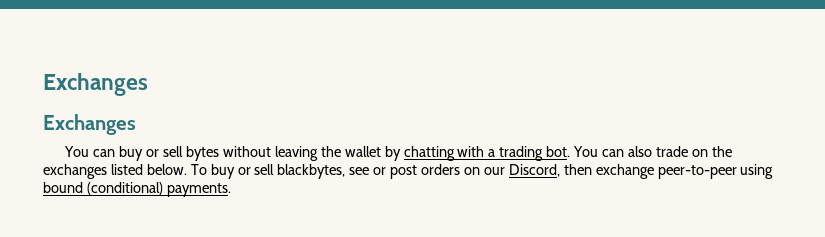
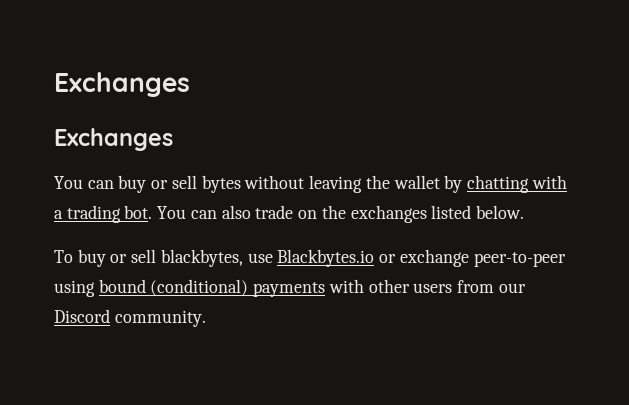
(187, 169) none -> (524, 212) //
[349,164,592,179] see or post orders on our Discord, then -> [247,249,397,267] use Blackbytes.io or
[166,183,231,197] payments. -> [253,279,526,297] [54,309,206,327] payments with other users from our Discord community.

